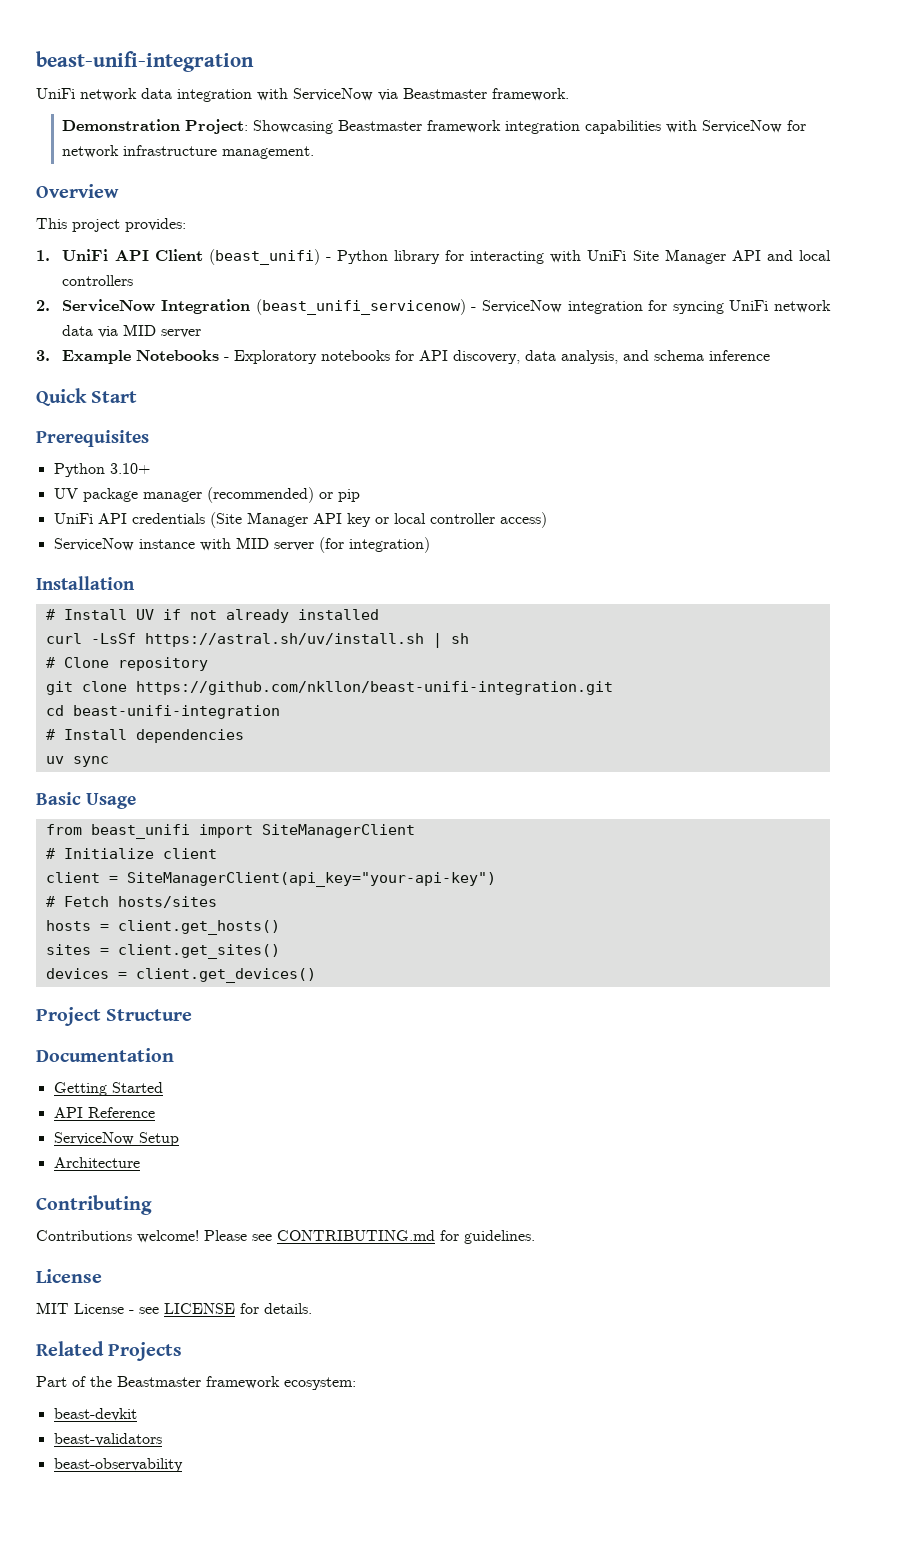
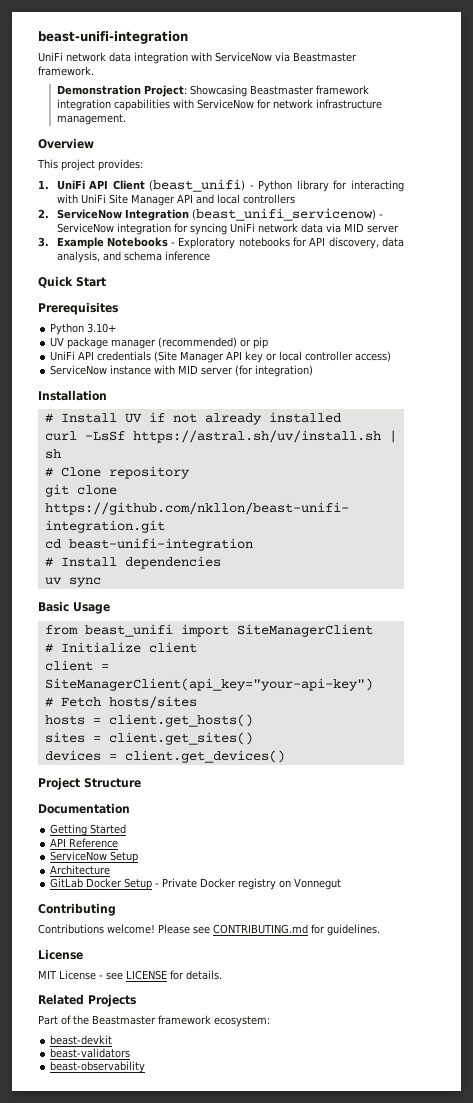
(140, 1162) none -> [50,878,342,890] // GitLab Docker Setup - Private Docker registry on Vonnegut

